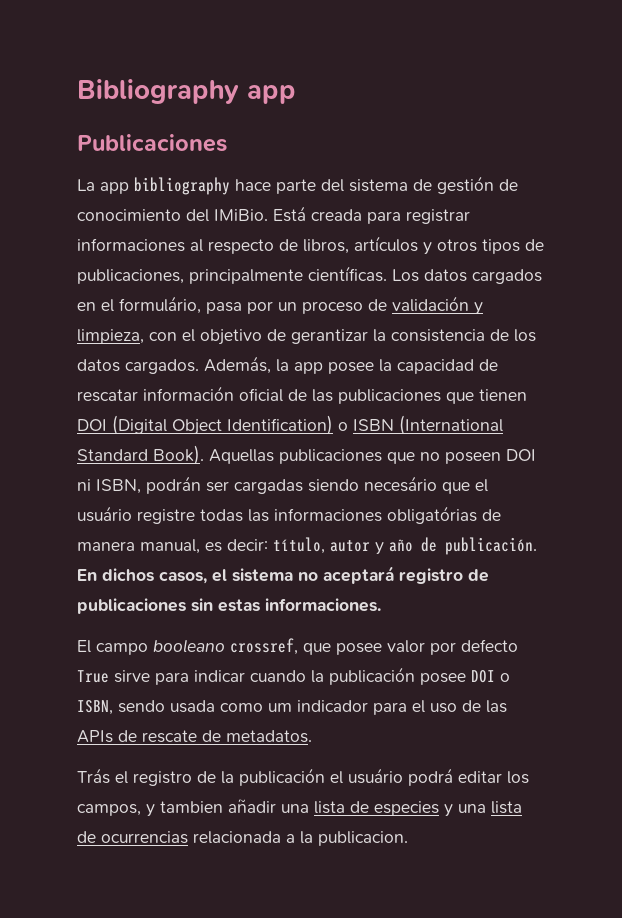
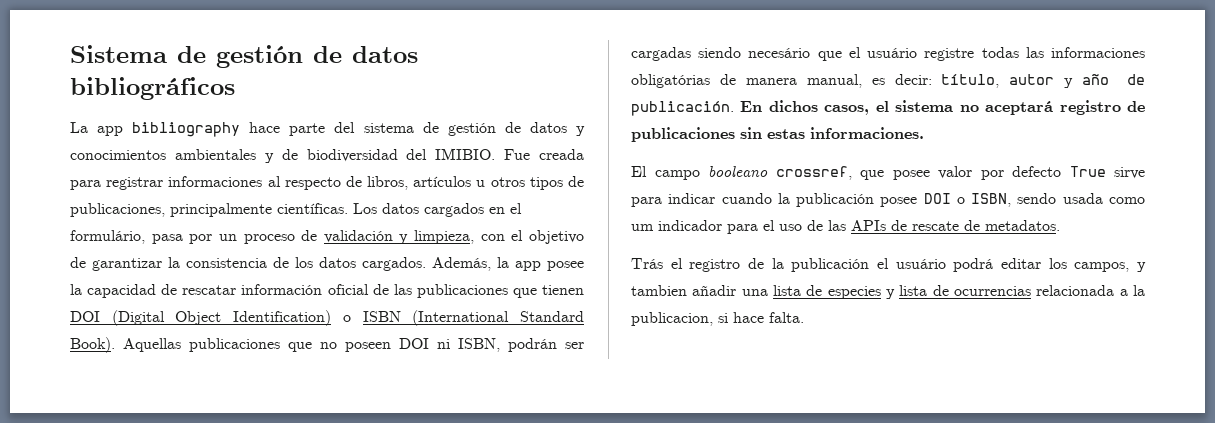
[77,79,296,104] [77,134,227,152] Bibliography app // Publicaciones -> [70,45,418,68] [70,77,235,100] Sistema de gestión de datos bibliográficos
[77,206,306,222] conocimiento del IMiBio. Está -> [529,122,585,136] [70,148,531,163] datos y conocimientos ambientales y de biodiversidad del IMIBIO. Fue
[423,242,432,255] y -> [476,180,486,187] u
[291,329,368,344] gerantizar -> [92,258,162,271] garantizar
[458,804,486,813] una -> (895, 294) none
[318,831,408,846] publicacion. -> [631,312,804,326] publicacion, si hace falta.

